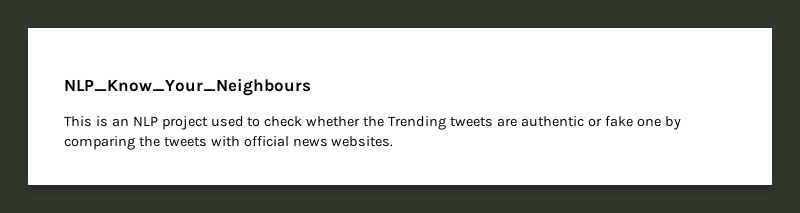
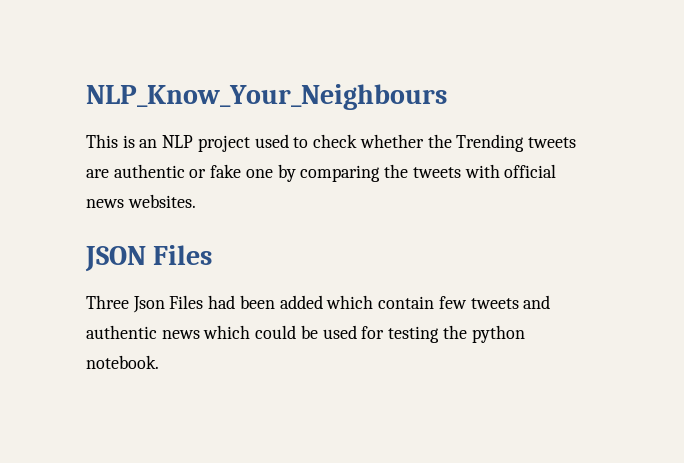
(394, 141) none -> [85,245,213,272] [86,295,551,313] [86,325,525,343] [86,355,159,369] // JSON Files // Three Json Files had been added which contain few tweets and authentic news which could be used for testing the python notebook.

